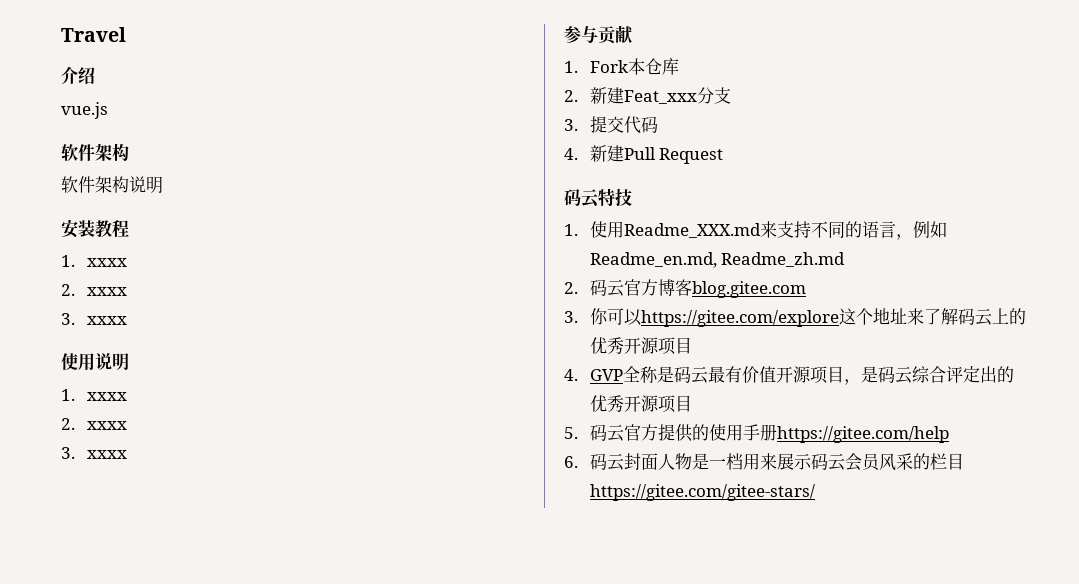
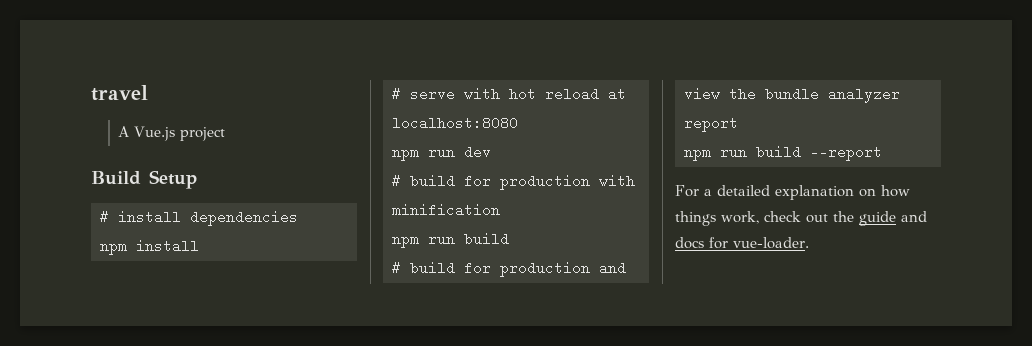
[61,27,126,42] [61,67,95,84] [61,102,108,119] [61,143,129,161] [61,176,163,194] [61,219,129,238] [61,255,127,267] [61,284,127,296] [61,313,127,325] [61,353,129,371] [61,389,127,401] [61,418,127,430] [61,447,127,459] [564,25,633,45] [564,58,679,75] [564,87,731,104] [564,116,658,134] [564,145,724,164] [564,188,632,208] [564,221,947,240] [589,252,846,268] [564,279,806,298] [564,308,1026,327] [589,337,692,355] [564,366,1014,385] [589,395,692,413] [564,424,949,443] [564,453,964,471] [589,484,815,501] Travel // 介绍 // vue.js // 软件架构 // 软件架构说明 // 安装教程 // 1. xxxx // 2. xxxx // 3. xxxx // 使用说明 // 1. xxxx // 2. xxxx // 3. xxxx // 参与贡献 // 1. Fork本仓库 // 2.新建Feat_xxx分支 // 3.提交代码 // 4.新建Pull Request // 码云特技 // 1.使用Readme_XXX.md来支持不同的语言，例如Readme_en.md, Readme_zh.md // 2.码云官方博客blog.gitee.com // 3.你可以https://gitee.com/explore这个地址来了解码云上的优秀开源项目 // 4. GVP全称是码云最有价值开源项目，是码云综合评定出的优秀开源项目 // 5.码云官方提供的使用手册https://gitee.com/help // 6.码云封面人物是一档用来展示码云会员风采的栏目https://gitee.com/gitee-stars/ -> [91,85,148,101] [118,126,226,141] [91,170,197,189] [100,210,298,226] [100,239,199,255] [392,87,626,101] [392,116,518,130] [392,145,491,161] [392,174,635,190] [392,203,500,217] [392,232,509,248] [392,261,626,277] [684,87,900,103] [684,116,738,132] [684,145,882,161] [675,185,910,200] [675,211,927,226] [675,237,809,249] travel // A Vue.js project // Build Setup // # install dependencies // npm install // # serve with hot reload at localhost:8080 // npm run dev // # build for production with minification // npm run build // # build for production and view the bundle analyzer report // npm run build --report // For a detailed explanation on how things work, check out the guide and docs for vue-loader.

